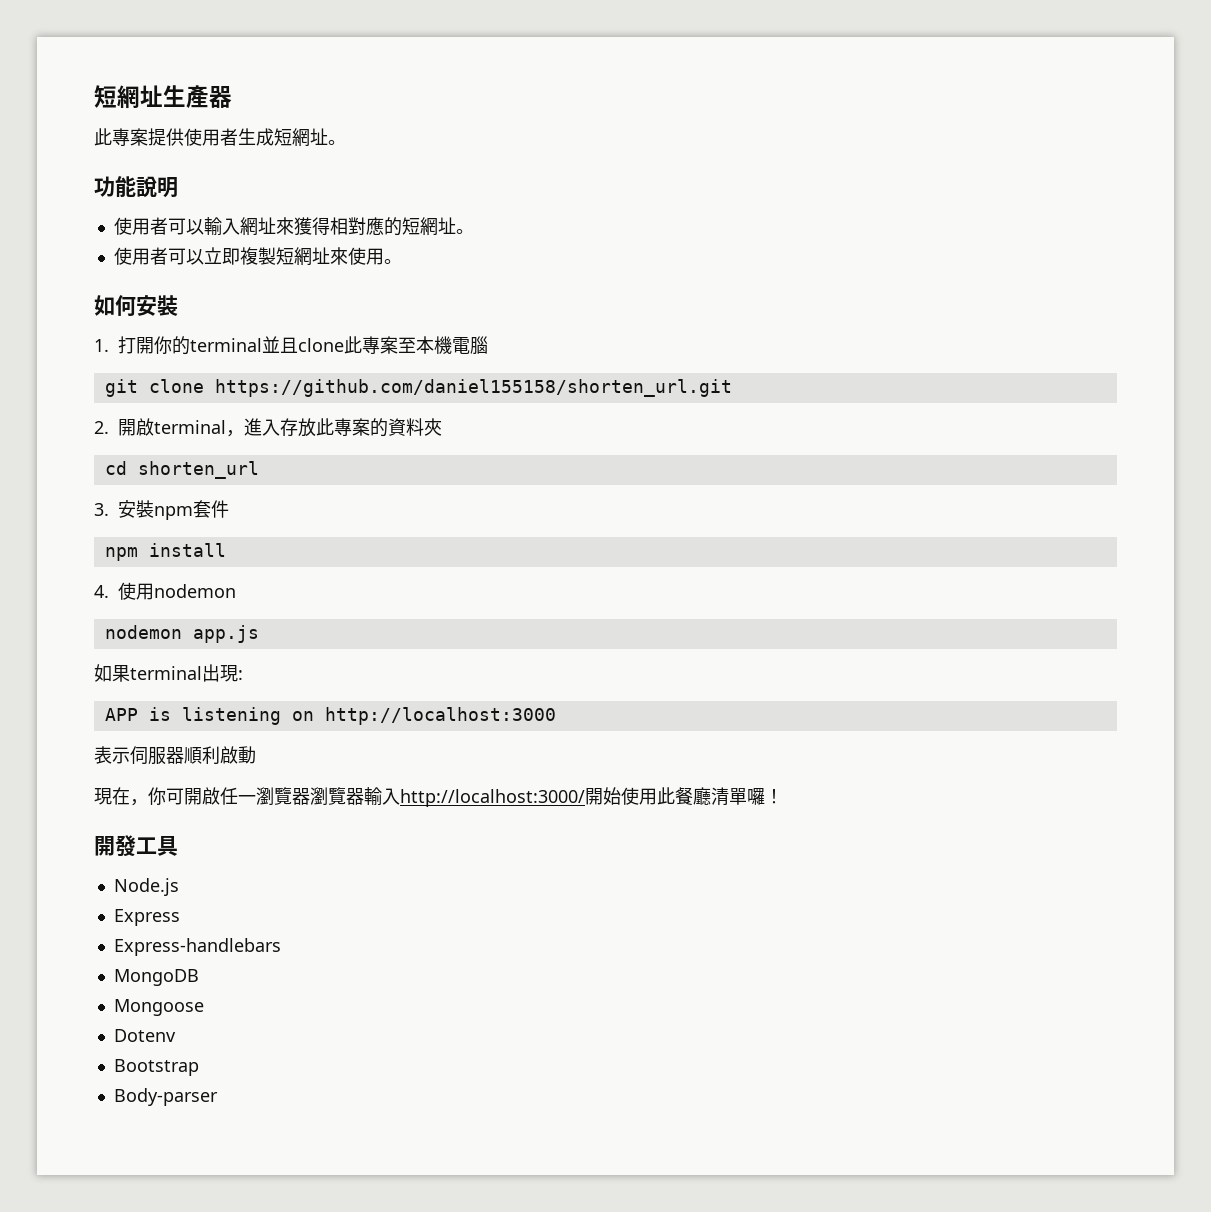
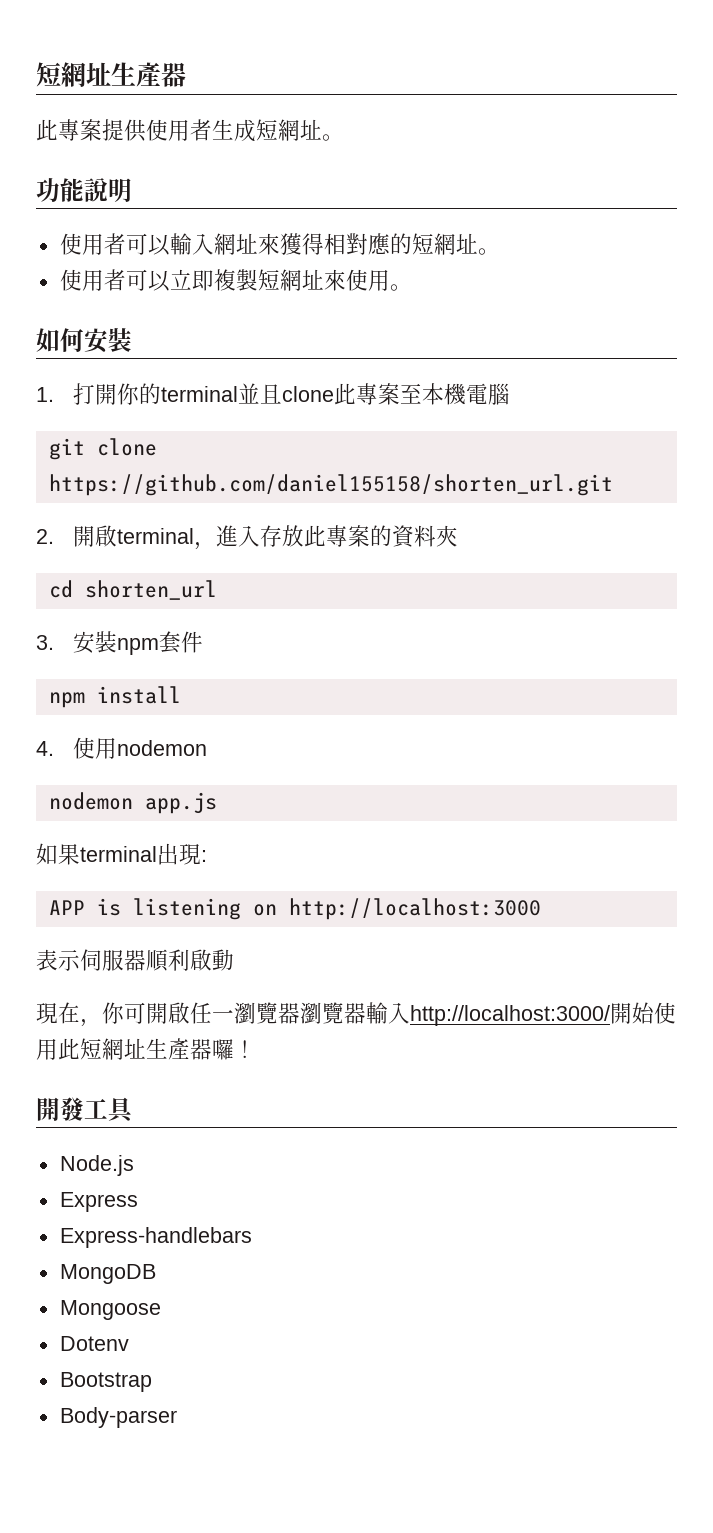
[675,787,747,806] 餐廳清單 -> [80,1038,212,1060] 短網址生產器

